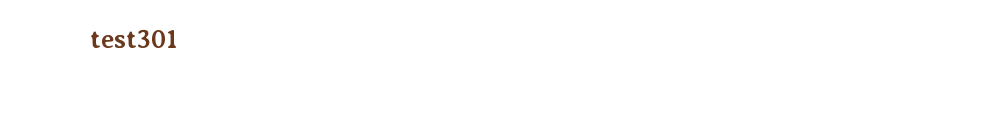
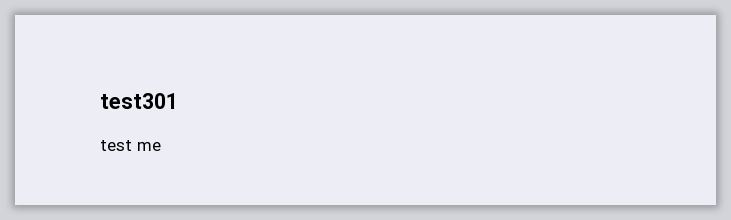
(178, 38) none -> [100,140,161,151] // test me

